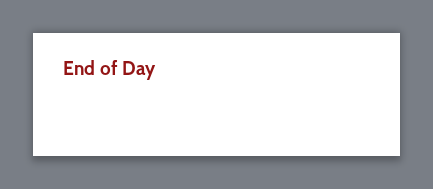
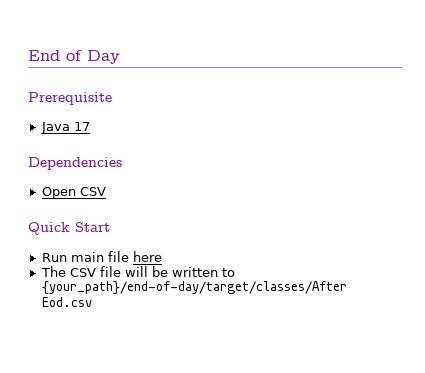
(157, 70) none -> [28,92,112,105] [40,122,90,134] [28,157,122,170] [41,187,106,199] [28,222,110,235] [41,251,162,262] [40,266,235,277] [41,281,347,295] [41,297,92,307] // Prerequisite // Java 17 // Dependencies // Open CSV // Quick Start // Run main file here // The CSV file will be written to {your_path}/end-of-day/target/classes/After Eod.csv

